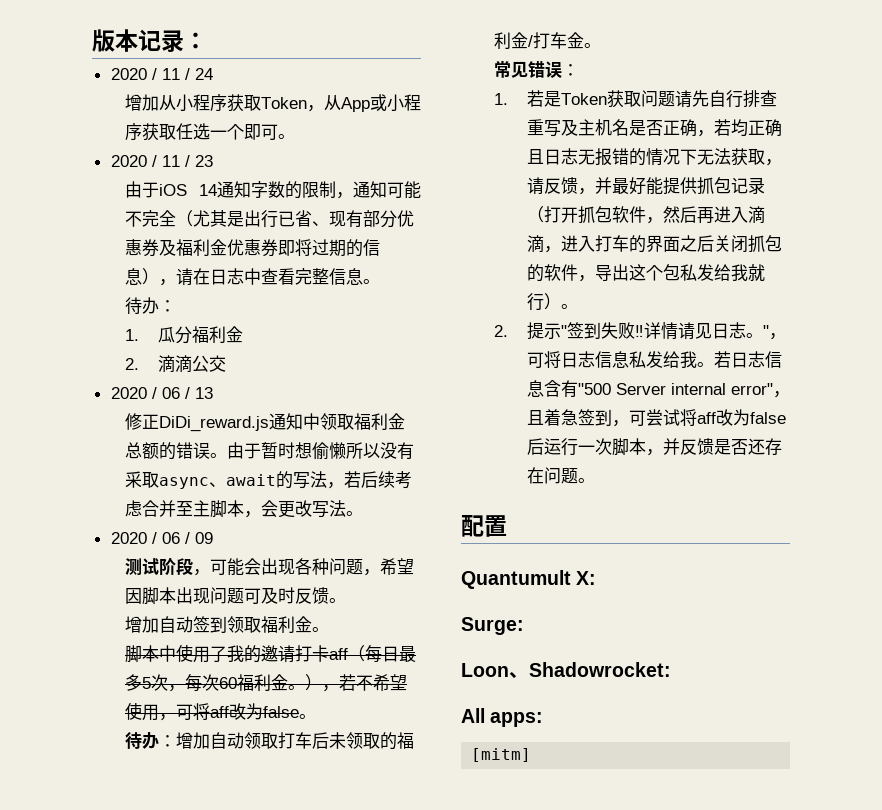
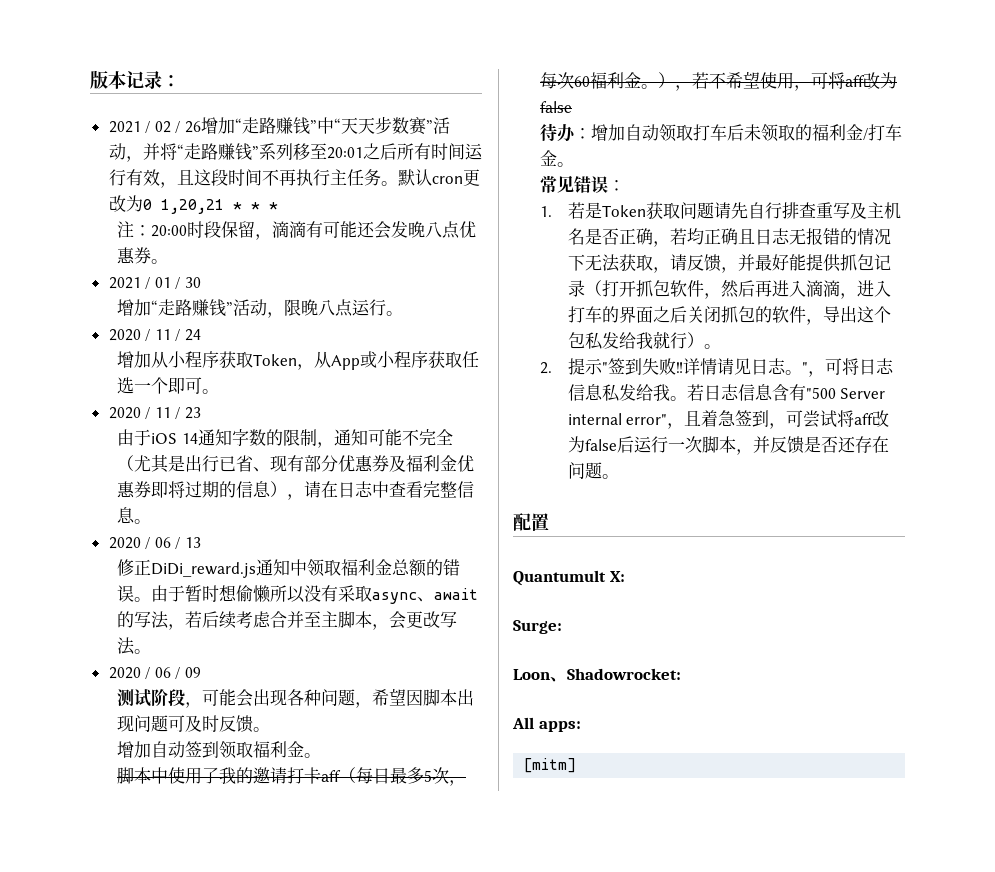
(207, 40) none -> [108,116,451,135] [108,143,483,162] [108,169,480,188] [108,195,278,214] [117,221,477,240] [117,247,169,264] [108,277,202,289] [117,299,404,318] // 2021 / 02 / 26增加“走路赚钱”中“天天步数赛”活动，并将“走路赚钱”系列移至20:01之后所有时间运行有效，且这段时间不再执行主任务。默认cron更改为0 1,20,21 * * * // 注：20:00时段保留，滴滴有可能还会发晚八点优惠券。 // 2021 / 01 / 30 // 增加“走路赚钱”活动，限晚八点运行。
[124,297,176,315] [124,326,243,344] [124,355,226,372] // 待办： // 1.瓜分福利金 // 2.滴滴公交 -> (152, 521) none
[298,714,316,719] 。 -> (573, 107) none

